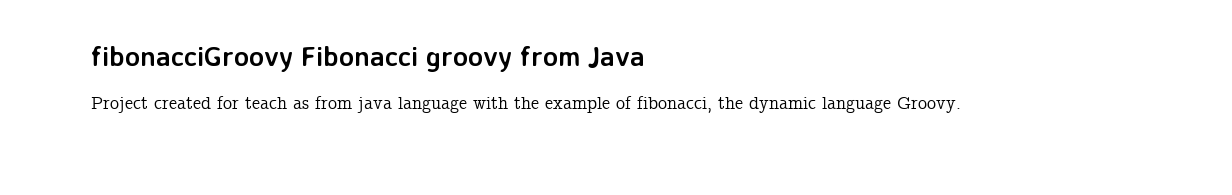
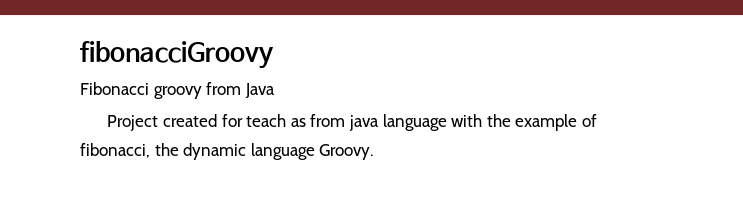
(293, 59) none -> (274, 55) //

